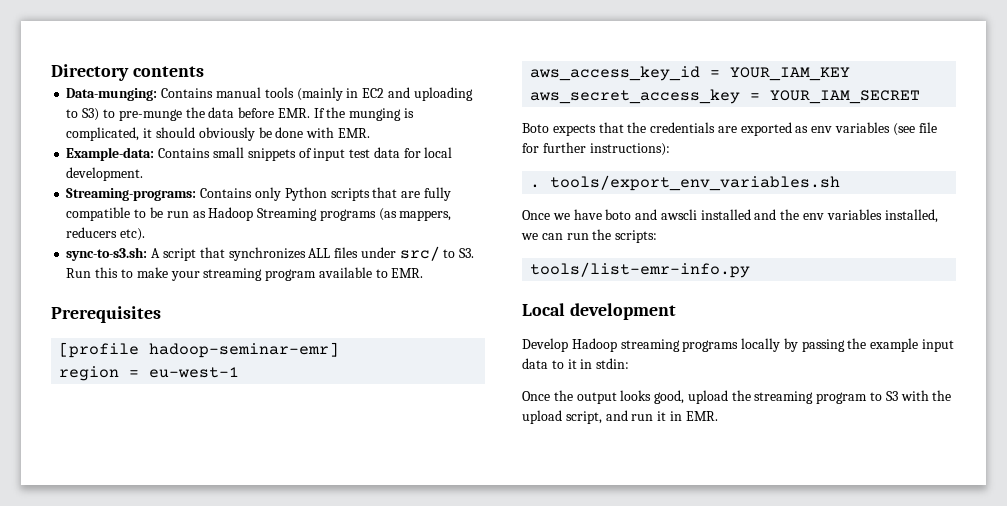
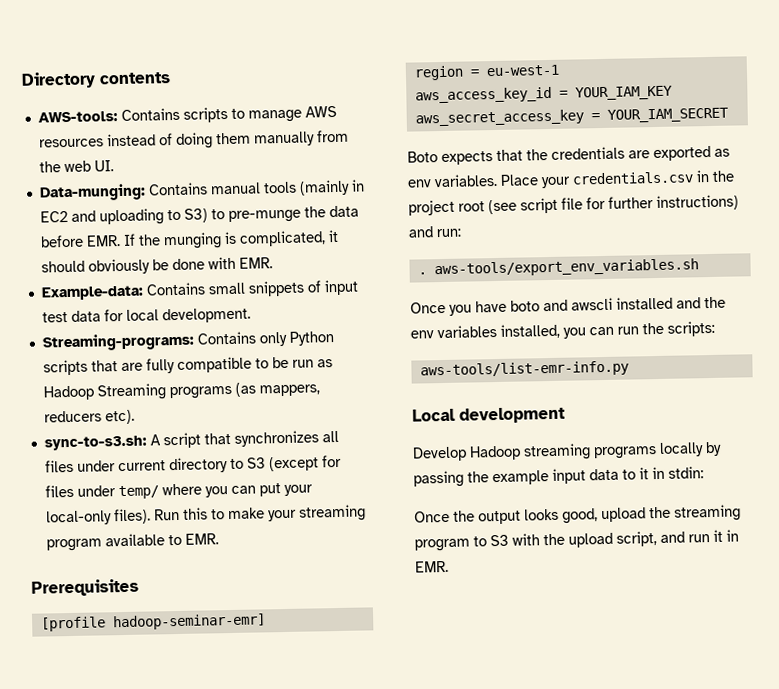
(204, 71) none -> [37,105,337,123] [38,129,349,149] [38,160,114,173] // AWS-tools: Contains scripts to manage AWS resources instead of doing them manually from the web UI.
[308,246,475,261] ALL files under src/ to S3. -> [321,430,339,443] [44,454,342,474] [44,483,313,500] [45,508,151,526] all files under current directory to S3 (except for files under temp/ where you can put your local-only files).
[835,122,937,136] [522,142,670,156] variables (see file for further instructions): -> [434,170,735,189] [408,194,739,216] [408,226,461,238] variables. Place your credentials.csv in the project root (see script file for further instructions) and run:
[550,175,841,191] [522,210,570,220] tools/export_env_variables.sh // Once we -> [433,258,699,278] [410,301,472,316] aws-tools/export_env_variables.sh // Once you
[521,233,538,240] we -> [563,327,586,339] you
[530,262,751,278] tools/list-emr-info.py -> [419,360,629,379] aws-tools/list-emr-info.py

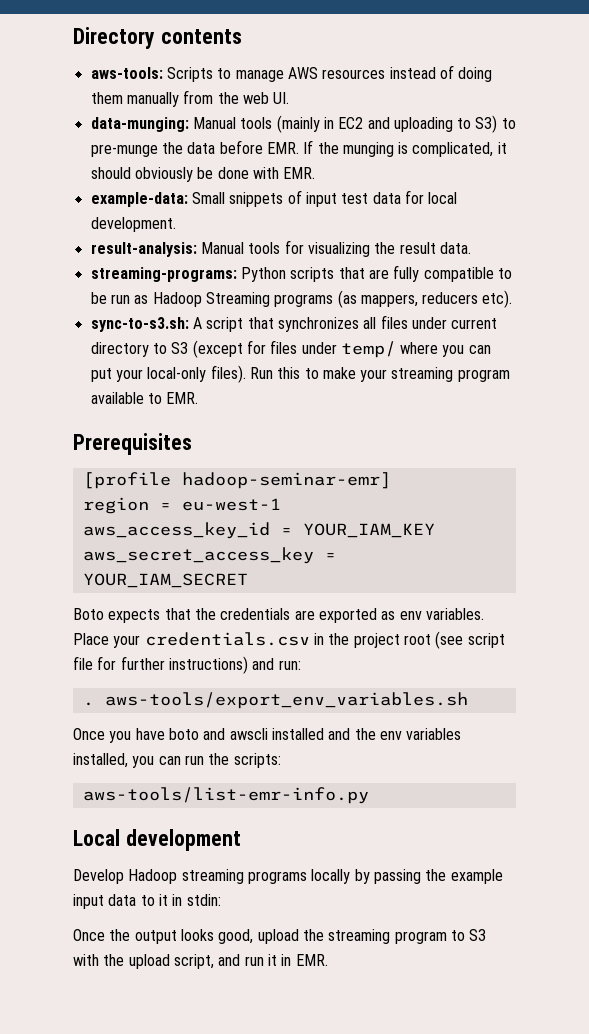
[37,106,228,123] AWS-tools: Contains scripts -> [90,67,213,82] aws-tools: Scripts
[38,182,261,202] Data-munging: Contains manual -> [90,117,236,132] data-munging: Manual
[40,282,246,301] Example-data: Contains small -> [90,192,225,207] example-data: Small
[41,331,288,352] Streaming-programs: Contains only -> [90,240,471,257] [90,267,237,282] result-analysis: Manual tools for visualizing the result data. // streaming-programs:

